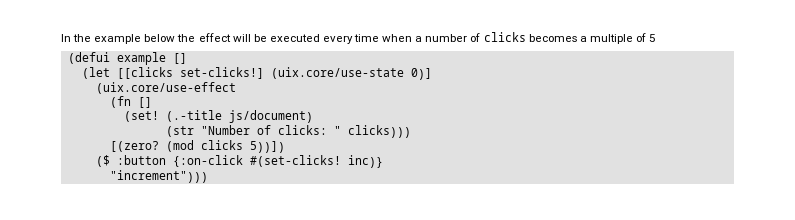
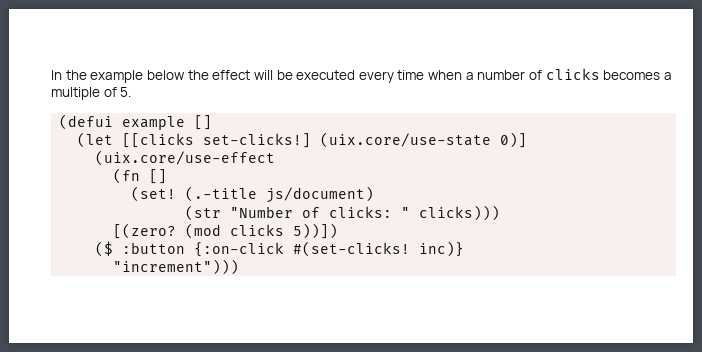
[649,34,656,42] 5 -> [120,87,132,97] 5.

